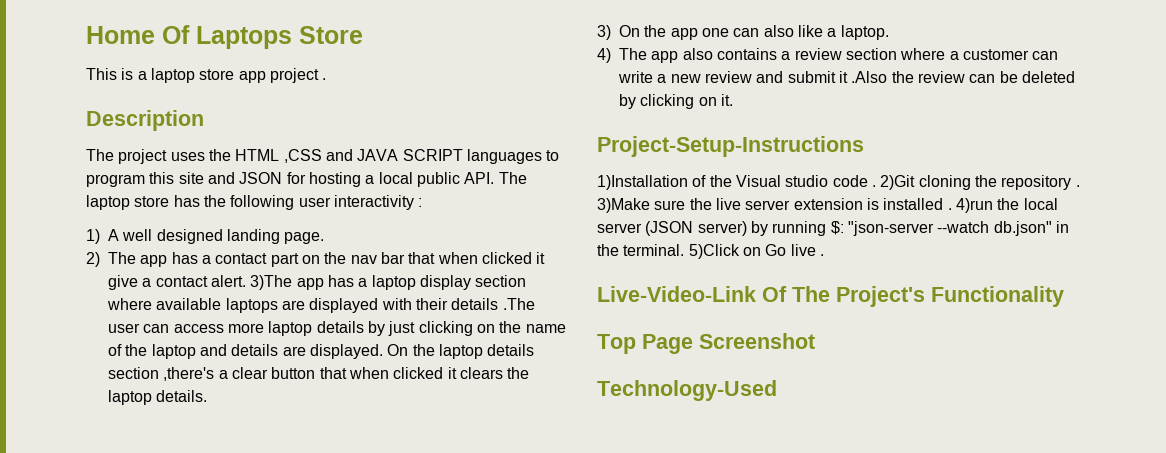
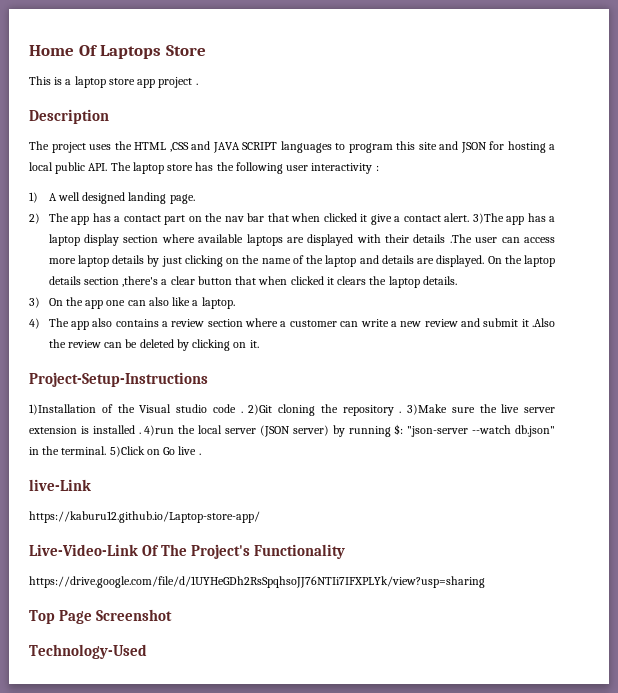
(824, 255) none -> [29,479,91,491] [29,511,260,523] // live-Link // https://kaburu12.github.io/Laptop-store-app/
(1064, 296) none -> [29,576,485,588] // https://drive.google.com/file/d/1UYHeGDh2RsSpqhsoJJ76NTIi7IFXPLYk/view?usp=sharing

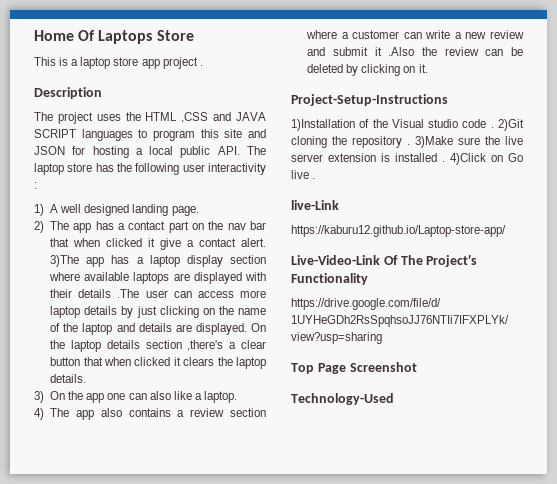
[144,424,555,437] [29,446,145,457] 4)run the local server (JSON server) by running $: "json-server --watch db.json" in the terminal. 5)Click -> [450,153,486,165] 4)Click

